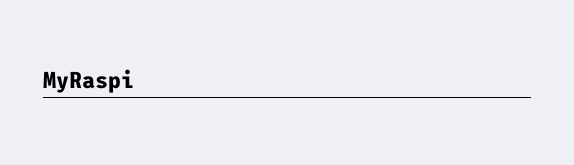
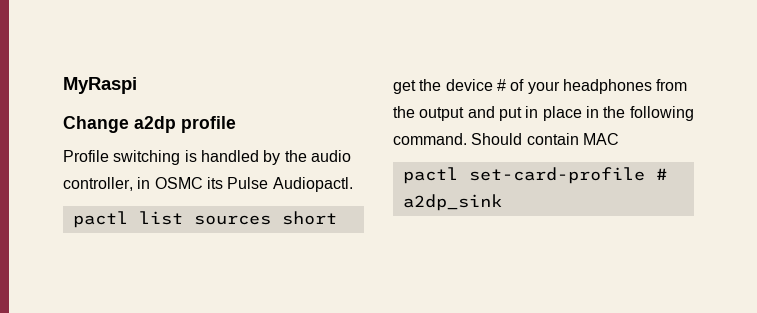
(134, 81) none -> [63,116,236,133] [63,150,351,165] [63,177,353,192] [72,211,337,228] [393,79,688,94] [393,106,694,121] [393,133,619,145] [402,167,667,184] [402,194,502,211] // Change a2dp profile // Profile switching is handled by the audio controller, in OSMC its Pulse Audiopactl. // pactl list sources short // get the device # of your headphones from the output and put in place in the following command. Should contain MAC // pactl set-card-profile # a2dp_sink

